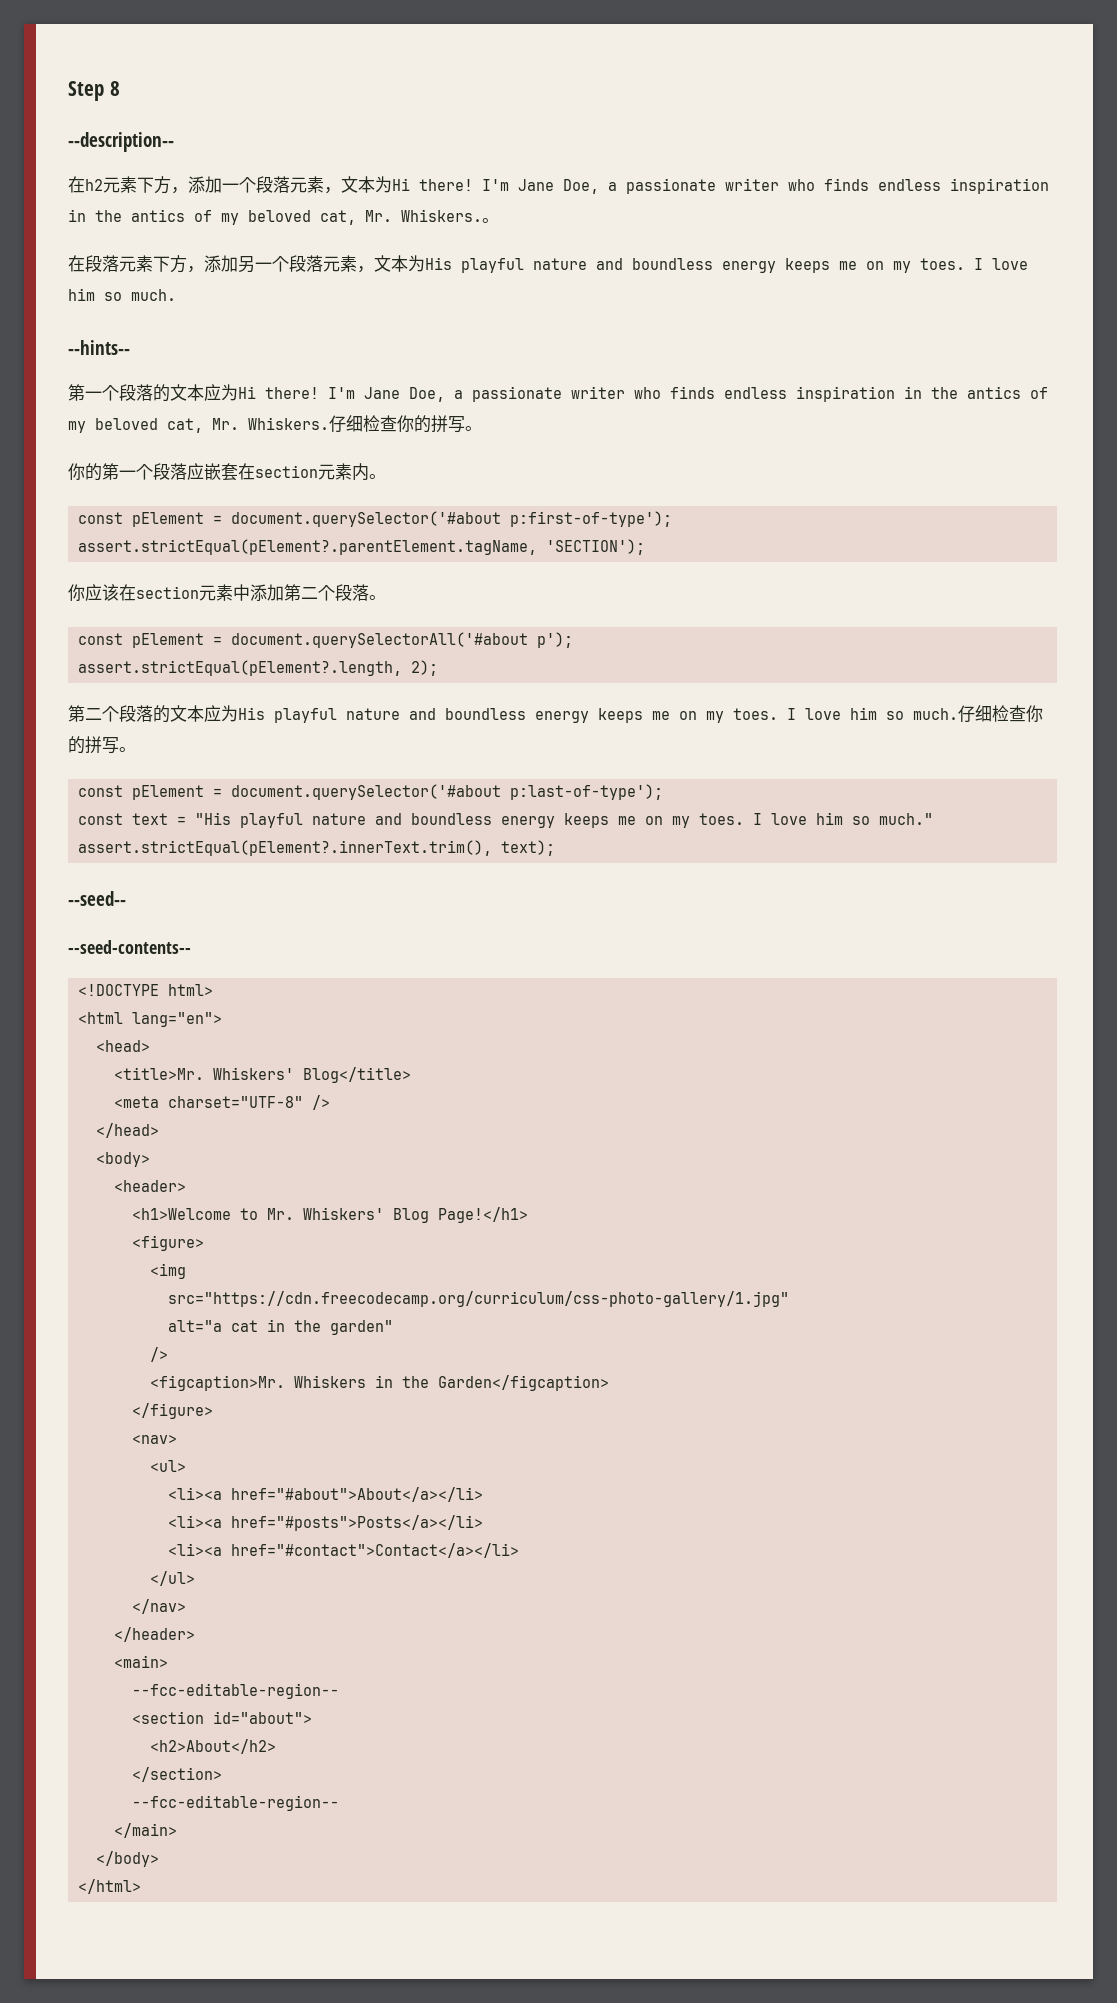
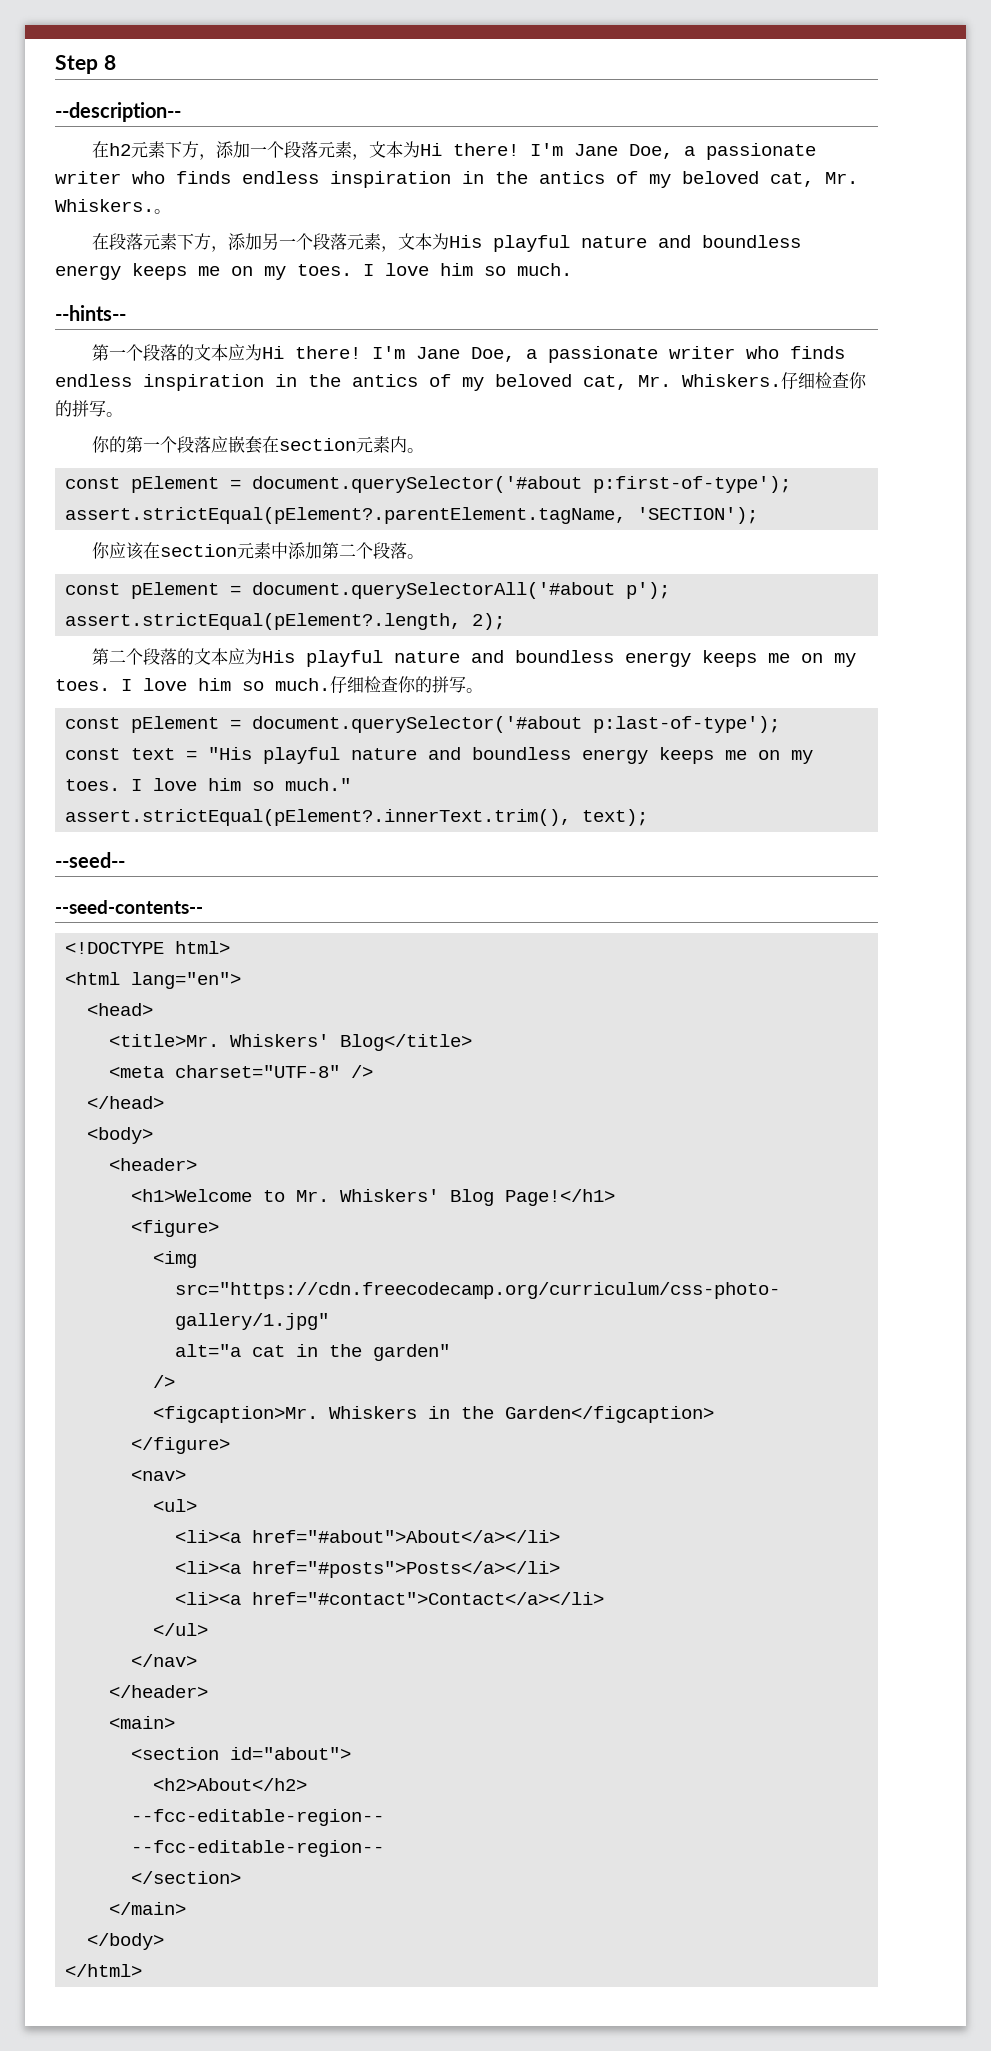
[132,1683,340,1699] // --fcc-editable-region-- -> (176, 1722) none
[132,1767,223,1782] [132,1795,340,1811] </section> // --fcc-editable-region-- -> [131,1809,385,1826] [131,1840,385,1857] [131,1871,242,1884] --fcc-editable-region-- // --fcc-editable-region-- // </section>

